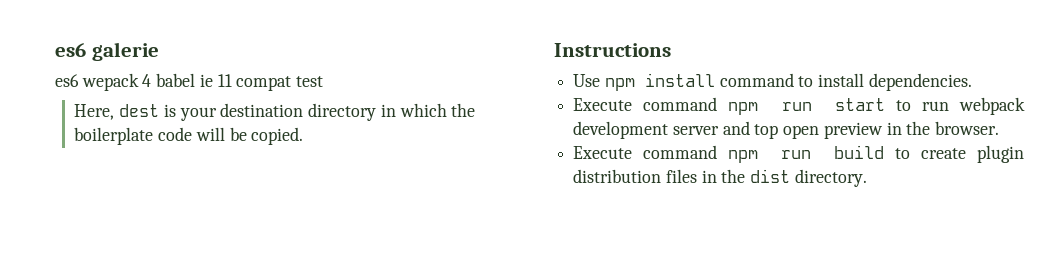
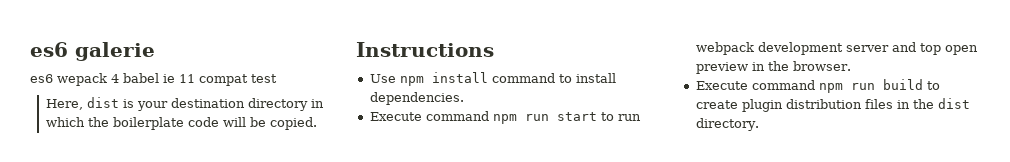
[119,104,160,117] dest -> [86,97,119,108] dist

